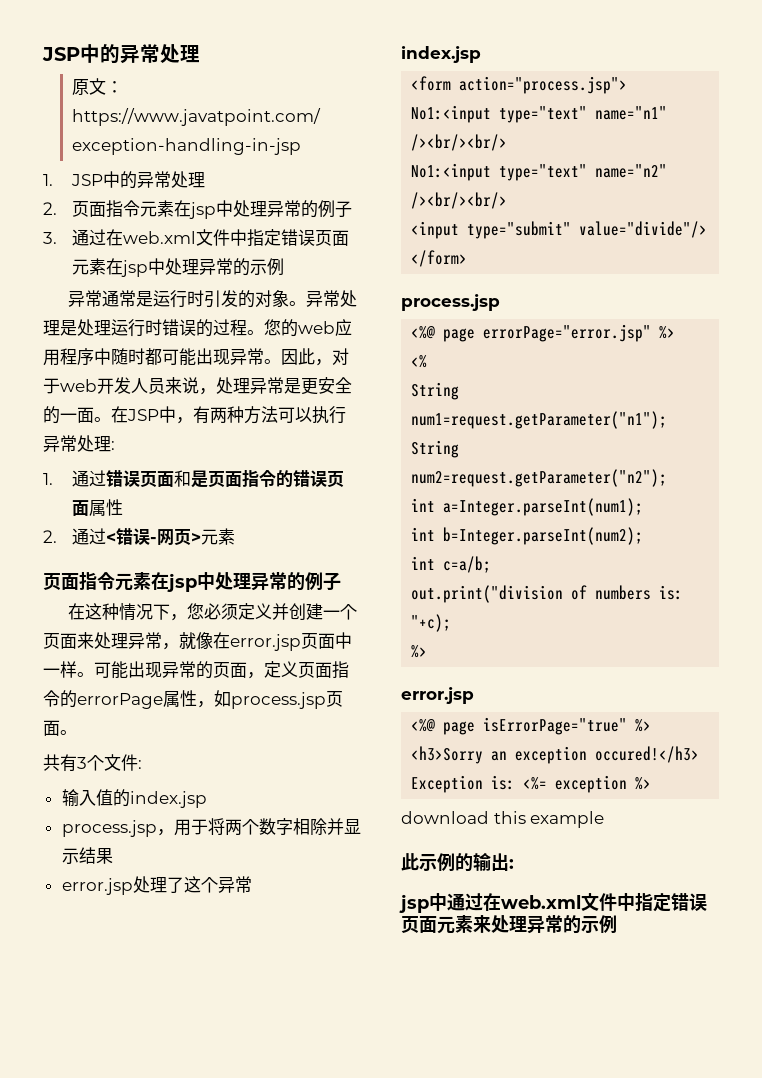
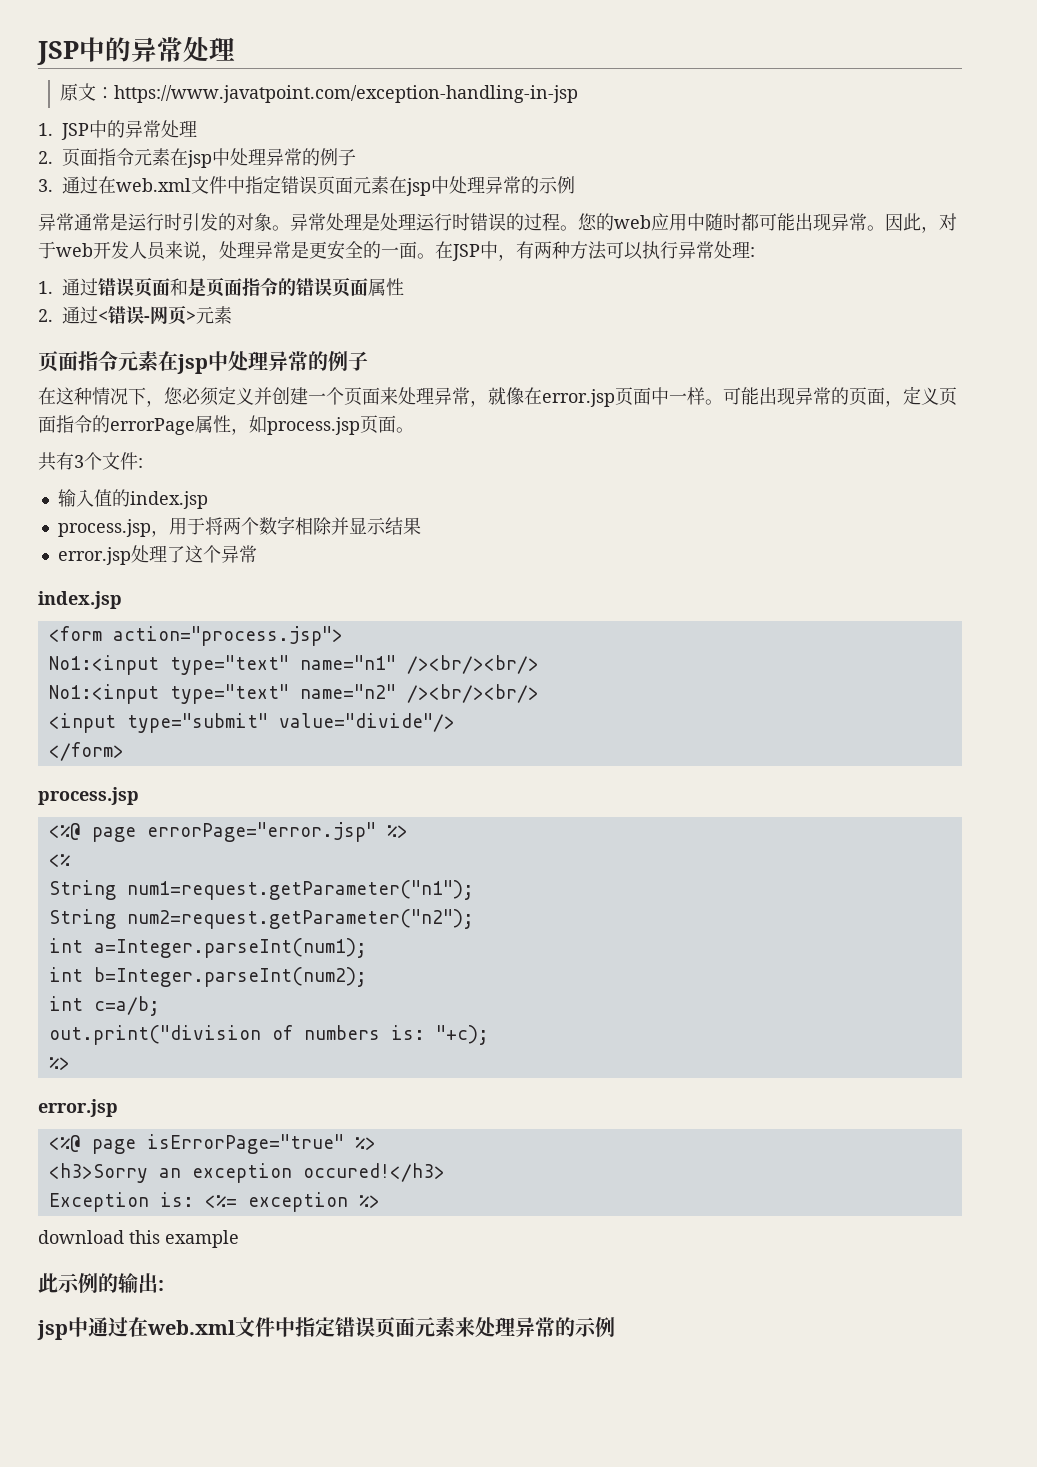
[60,348,94,366] 程序 -> (687, 222) none

